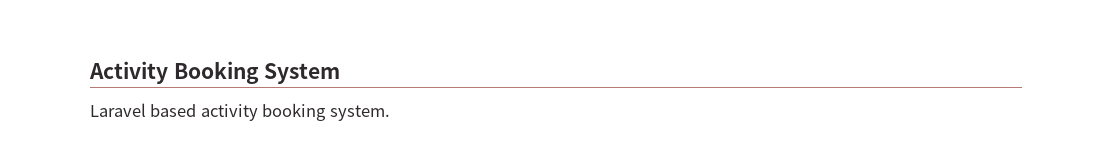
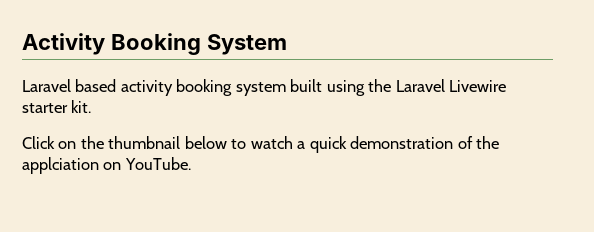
[329,105,390,121] system. -> [235,79,507,96] [22,100,92,113] [22,136,500,153] [22,157,191,174] system built using the Laravel Livewire starter kit. // Click on the thumbnail below to watch a quick demonstration of the applciation on YouTube.

